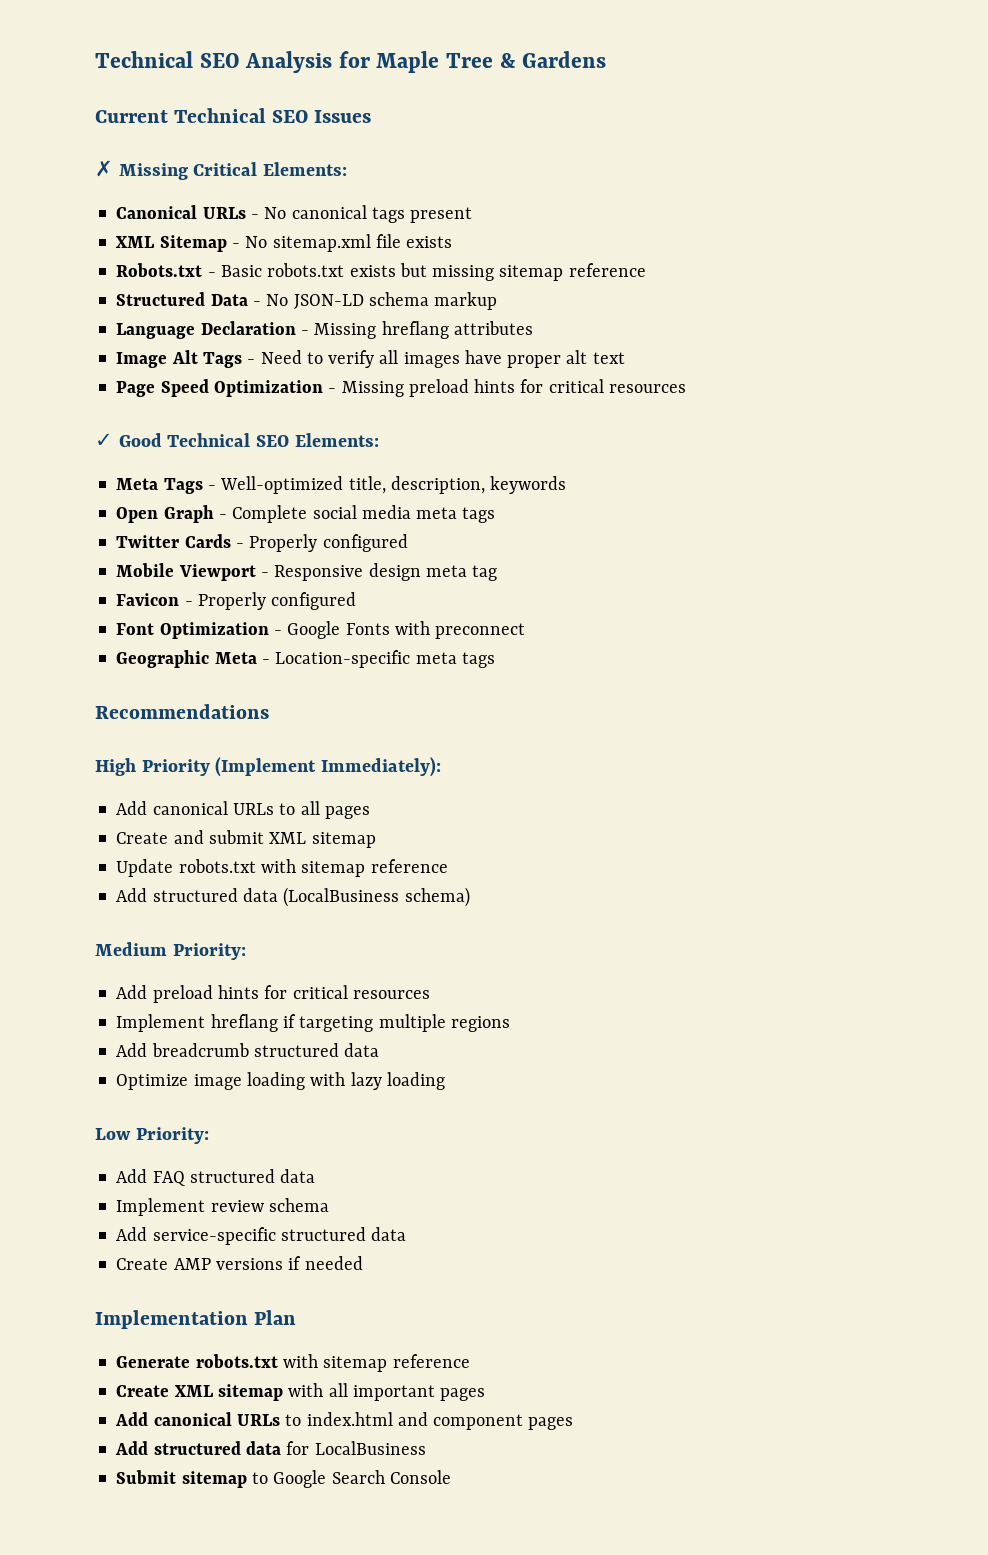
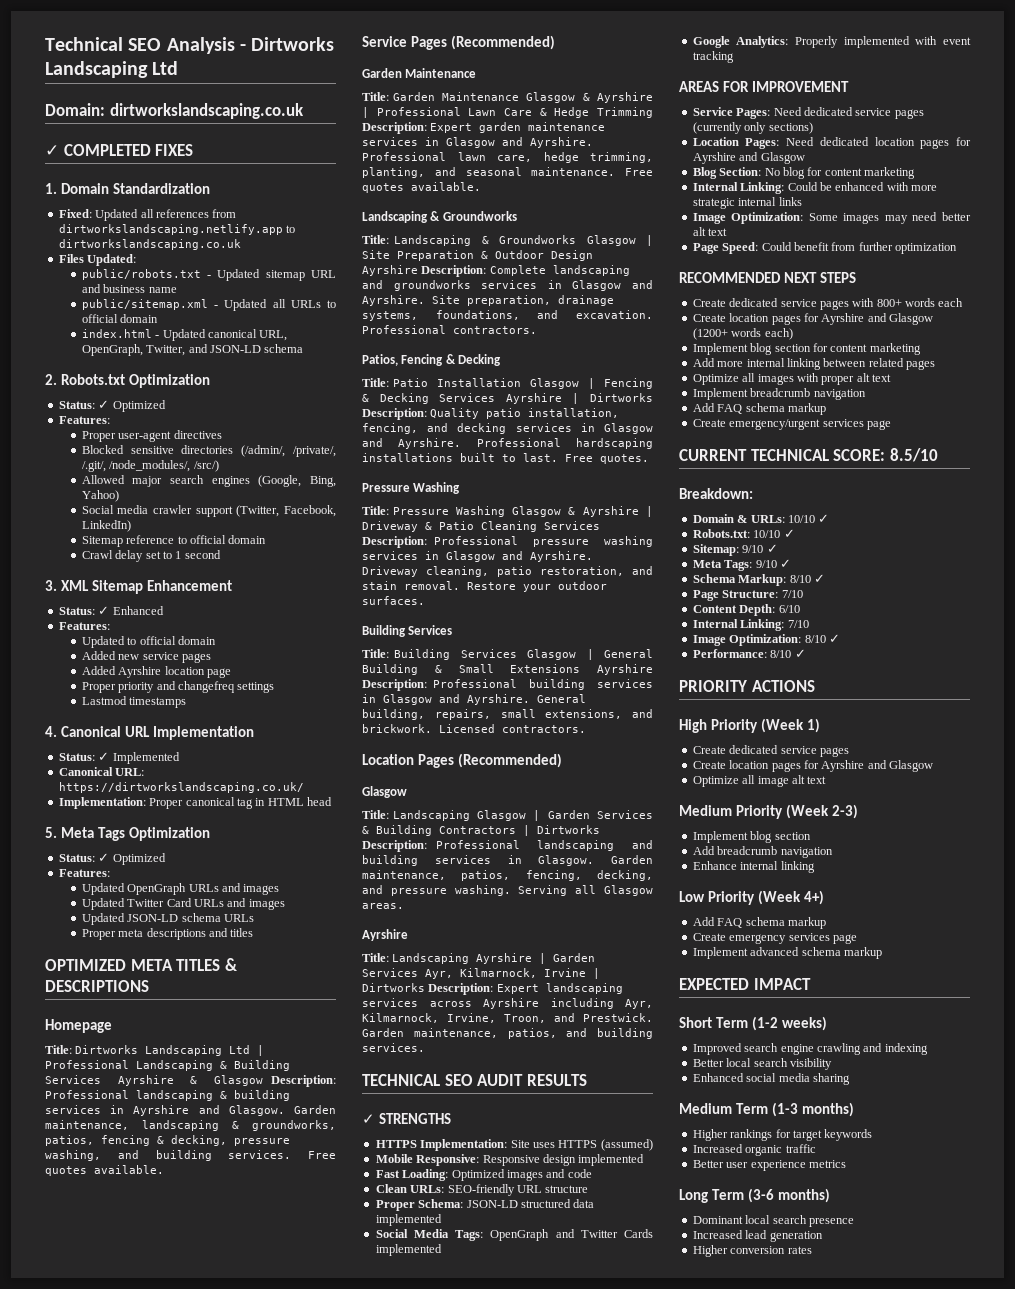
[338,51,607,73] [95,108,372,123] [95,160,348,180] [116,205,473,223] [115,234,453,252] [116,263,646,281] [116,292,498,310] [116,321,533,339] [116,350,375,368] for Maple Tree & Gardens // Current Technical SEO Issues // ✗ Missing Critical Elements: // Canonical URLs - No canonical tags present // XML Sitemap - No sitemap.xml file exists // Robots.txt - Basic robots.txt exists but missing sitemap reference // Structured Data - No JSON-LD schema markup // Language Declaration - Missing hreflang attributes // Image Alt Tags - Need to verify -> [239,37,335,51] [45,61,179,78] [45,103,304,119] [45,144,194,156] [45,183,210,194] [58,209,237,221] [58,224,296,235] [58,239,241,250] [58,254,137,266] [81,269,336,281] [81,284,177,293] [81,299,336,311] [81,314,159,323] [81,329,288,341] [81,344,304,356] [45,374,210,388] [58,400,166,412] [58,416,110,424] [81,430,222,442] [81,445,336,457] [81,460,219,472] [81,475,336,487] [81,490,119,502] [81,505,336,517] [81,520,131,532] [81,535,267,547] [81,550,221,562] [45,580,232,594] [58,606,164,615] [58,622,110,630] [81,636,216,648] [81,651,211,663] [81,666,231,678] [81,681,275,693] [81,696,187,708] [45,726,254,740] [58,752,180,764] [58,767,145,776] [58,782,304,793] [58,797,332,809] [45,827,210,841] [58,853,166,865] [58,869,110,877] [81,883,280,895] [81,898,285,910] [81,913,254,925] [81,928,254,940] [45,958,238,971] [45,980,149,992] [45,1019,112,1033] [45,1045,265,1056] [45,1060,290,1071] [45,1075,336,1087] [45,1090,290,1101] [45,1105,336,1116] [45,1120,336,1131] [45,1135,290,1146] [45,1150,336,1161] [45,1165,164,1176] [362,35,555,50] [362,68,477,78] [362,92,653,103] [362,107,653,118] [362,122,606,134] [362,137,593,148] [362,152,653,163] [362,167,653,178] [362,182,481,193] [362,211,517,223] [362,235,653,246] [362,250,593,261] [362,265,630,277] [362,280,653,291] [362,295,614,306] [362,310,653,321] [362,325,537,334] [362,354,502,366] [362,378,653,389] [362,393,653,404] [362,408,620,420] [362,423,653,434] [362,438,653,449] [362,453,649,464] [362,482,461,494] [362,506,653,517] [362,521,600,532] [362,536,653,548] [362,551,593,562] [362,566,653,577] [362,581,607,592] [362,596,425,605] [362,625,453,637] [362,649,653,660] [362,664,653,675] [362,679,653,691] [362,694,586,705] [362,709,653,720] [362,724,586,733] [362,753,562,768] [362,786,407,798] [362,810,653,821] [362,825,600,836] [362,840,653,852] [362,855,653,866] [362,870,653,881] [362,885,653,896] [362,903,404,909] [362,929,408,941] [362,953,596,964] [362,968,600,979] [362,983,623,995] [362,998,653,1009] [362,1013,653,1023] [362,1028,653,1039] [362,1043,425,1052] [362,1074,587,1086] [362,1113,451,1124] [375,1139,653,1151] [375,1154,645,1166] [375,1169,592,1181] [375,1184,589,1196] [375,1199,595,1211] [375,1214,442,1226] [375,1229,653,1241] [375,1244,442,1256] [692,36,971,48] [692,51,734,63] [679,81,849,92] [692,107,924,119] [692,122,813,134] [692,137,971,149] [692,152,805,164] [692,167,915,179] [692,182,937,194] [692,197,802,209] [692,212,971,224] [692,227,728,236] [692,242,957,254] [679,272,856,283] [692,298,964,310] [692,313,933,325] [692,328,793,340] [692,343,921,355] [692,358,935,370] [692,374,739,385] - Dirtworks Landscaping Ltd // Domain: dirtworkslandscaping.co.uk // ✓ COMPLETED FIXES // 1. Domain Standardization // Fixed: Updated all references from dirtworkslandscaping.netlify.app to dirtworkslandscaping.co.uk // Files Updated: // public/robots.txt - Updated sitemap URL and business name // public/sitemap.xml - Updated all URLs to official domain // index.html - Updated canonical URL, OpenGraph, Twitter, and JSON-LD schema // 2. Robots.txt Optimization // Status: ✓ Optimized // Features: // Proper user-agent directives // Blocked sensitive directories (/admin/, /private/, /.git/, /node_modules/, /src/) // Allowed major search engines (Google, Bing, Yahoo) // Social media crawler support (Twitter, Facebook, LinkedIn) // Sitemap reference to official domain // Crawl delay set to 1 second // 3. XML Sitemap Enhancement // Status: ✓ Enhanced // Features: // Updated to official domain // Added new service pages // Added Ayrshire location page // Proper priority and changefreq settings // Lastmod timestamps // 4. Canonical URL Implementation // Status: ✓ Implemented // Canonical URL: https://dirtworkslandscaping.co.uk/ // Implementation: Proper canonical tag in HTML head // 5. Meta Tags Optimization // Status: ✓ Optimized // Features: // Updated OpenGraph URLs and images // Updated Twitter Card URLs and images // Updated JSON-LD schema URLs // Proper meta descriptions and titles // OPTIMIZED META TITLES & DESCRIPTIONS // Homepage // Title: Dirtworks Landscaping Ltd | Professional Landscaping & Building Services Ayrshire & Glasgow Description: Professional landscaping & building services in Ayrshire and Glasgow. Garden maintenance, landscaping & groundworks, patios, fencing & decking, pressure washing, and building services. Free quotes available. // Service Pages (Recommended) // Garden Maintenance // Title: Garden Maintenance Glasgow & Ayrshire | Professional Lawn Care & Hedge Trimming Description: Expert garden maintenance services in Glasgow and Ayrshire. Professional lawn care, hedge trimming, planting, and seasonal maintenance. Free quotes available. // Landscaping & Groundworks // Title: Landscaping & Groundworks Glasgow | Site Preparation & Outdoor Design Ayrshire Description: Complete landscaping and groundworks services in Glasgow and Ayrshire. Site preparation, drainage systems, foundations, and excavation. Professional contractors. // Patios, Fencing & Decking // Title: Patio Installation Glasgow | Fencing & Decking Services Ayrshire | Dirtworks Description: Quality patio installation, fencing, and decking services in Glasgow and Ayrshire. Professional hardscaping installations built to last. Free quotes. // Pressure Washing // Title: Pressure Washing Glasgow & Ayrshire | Driveway & Patio Cleaning Services Description: Professional pressure washing services in Glasgow and Ayrshire. Driveway cleaning, patio restoration, and stain removal. Restore your outdoor surfaces. // Building Services // Title: Building Services Glasgow | General Building & Small Extensions Ayrshire Description: Professional building services in Glasgow and Ayrshire. General building, repairs, small extensions, and brickwork. Licensed contractors. // Location Pages (Recommended) // Glasgow // Title: Landscaping Glasgow | Garden Services & Building Contractors | Dirtworks Description: Professional landscaping and building services in Glasgow. Garden maintenance, patios, fencing, decking, and pressure washing. Serving all Glasgow areas. // Ayrshire // Title: Landscaping Ayrshire | Garden Services Ayr, Kilmarnock, Irvine | Dirtworks Description: Expert landscaping services across Ayrshire including Ayr, Kilmarnock, Irvine, Troon, and Prestwick. Garden maintenance, patios, and building services. // TECHNICAL SEO AUDIT RESULTS // ✓ STRENGTHS // HTTPS Implementation: Site uses HTTPS (assumed) // Mobile Responsive: Responsive design implemented // Fast Loading: Optimized images and code // Clean URLs: SEO-friendly URL structure // Proper Schema: JSON-LD structured data implemented // Social Media Tags: OpenGraph and Twitter Cards implemented // Google Analytics: Properly implemented with event tracking // AREAS FOR IMPROVEMENT // Service Pages: Need dedicated service pages (currently only sections) // Location Pages: Need dedicated location pages for Ayrshire and Glasgow // Blog Section: No blog for content marketing // Internal Linking: Could be enhanced with more strategic internal links // Image Optimization: Some images may need better alt text // Page Speed: Could benefit from further optimization // RECOMMENDED NEXT STEPS // Create dedicated service pages with 800+ words each // Create location pages for Ayrshire and Glasgow (1200+ words each) // Implement blog section for content marketing // Add more internal linking between related pages // Optimize
[464,350,502,364] have -> [796,373,819,382] with
[116,379,686,397] [95,433,379,447] [116,476,567,494] [116,505,496,523] [116,534,408,552] [116,563,498,581] [116,592,357,610] [116,621,526,639] [116,650,495,668] [95,704,269,719] [95,757,442,777] [116,801,370,819] [116,830,376,848] [116,859,448,877] [116,887,470,907] [95,942,246,960] [116,985,430,1003] [116,1014,510,1032] [116,1043,380,1057] [116,1072,445,1090] [95,1127,209,1144] [116,1169,316,1186] [116,1198,329,1216] [116,1227,407,1245] [116,1256,363,1270] [95,1310,297,1329] [116,1354,470,1372] [116,1383,486,1401] [115,1412,574,1430] [115,1441,426,1455] [116,1470,451,1488] Page Speed Optimization - Missing preload hints for critical resources // ✓ Good Technical SEO Elements: // Meta Tags - Well-optimized title, description, keywords // Open Graph - Complete social media meta tags // Twitter Cards - Properly configured // Mobile Viewport - Responsive design meta tag // Favicon - Properly configured // Font Optimization - Google Fonts with preconnect // Geographic Meta - Location-specific meta tags // Recommendations // High Priority (Implement Immediately): // Add canonical URLs to all pages // Create and submit XML sitemap // Update robots.txt with sitemap reference // Add structured data (LocalBusiness schema) // Medium Priority: // Add preload hints for critical resources // Implement hreflang if targeting multiple regions // Add breadcrumb structured data // Optimize image loading with lazy loading // Low Priority: // Add FAQ structured data // Implement review schema // Add service-specific structured data // Create AMP versions if needed // Implementation Plan // Generate robots.txt with sitemap reference // Create XML sitemap with all important pages // Add canonical URLs to index.html and component pages // Add structured data for LocalBusiness // Submit sitemap to Google Search Console -> [692,388,866,400] [692,403,826,415] [692,419,891,430] [679,448,938,462] [679,488,753,499] [692,514,830,523] [692,529,795,538] [692,544,778,556] [692,559,791,571] [692,574,825,586] [692,590,803,601] [692,604,800,616] [692,619,809,631] [692,634,840,646] [692,649,806,658] [679,680,815,692] [679,718,820,733] [692,745,849,757] [692,760,933,772] [692,775,827,787] [679,804,858,819] [692,831,811,843] [692,846,833,858] [692,861,815,873] [679,890,824,905] [692,917,826,929] [692,933,857,944] [692,947,882,959] [679,978,811,990] [679,1016,827,1031] [692,1043,928,1055] [692,1058,832,1070] [692,1073,850,1085] [679,1102,854,1117] [692,1129,873,1141] [692,1144,816,1156] [692,1160,846,1171] [679,1188,830,1203] [692,1215,854,1227] [692,1230,823,1242] [692,1245,812,1257] Implement breadcrumb navigation // Add FAQ schema markup // Create emergency/urgent services page // CURRENT TECHNICAL SCORE: 8.5/10 // Breakdown: // Domain & URLs: 10/10 ✓ // Robots.txt: 10/10 ✓ // Sitemap: 9/10 ✓ // Meta Tags: 9/10 ✓ // Schema Markup: 8/10 ✓ // Page Structure: 7/10 // Content Depth: 6/10 // Internal Linking: 7/10 // Image Optimization: 8/10 ✓ // Performance: 8/10 ✓ // PRIORITY ACTIONS // High Priority (Week 1) // Create dedicated service pages // Create location pages for Ayrshire and Glasgow // Optimize all image alt text // Medium Priority (Week 2-3) // Implement blog section // Add breadcrumb navigation // Enhance internal linking // Low Priority (Week 4+) // Add FAQ schema markup // Create emergency services page // Implement advanced schema markup // EXPECTED IMPACT // Short Term (1-2 weeks) // Improved search engine crawling and indexing // Better local search visibility // Enhanced social media sharing // Medium Term (1-3 months) // Higher rankings for target keywords // Increased organic traffic // Better user experience metrics // Long Term (3-6 months) // Dominant local search presence // Increased lead generation // Higher conversion rates

